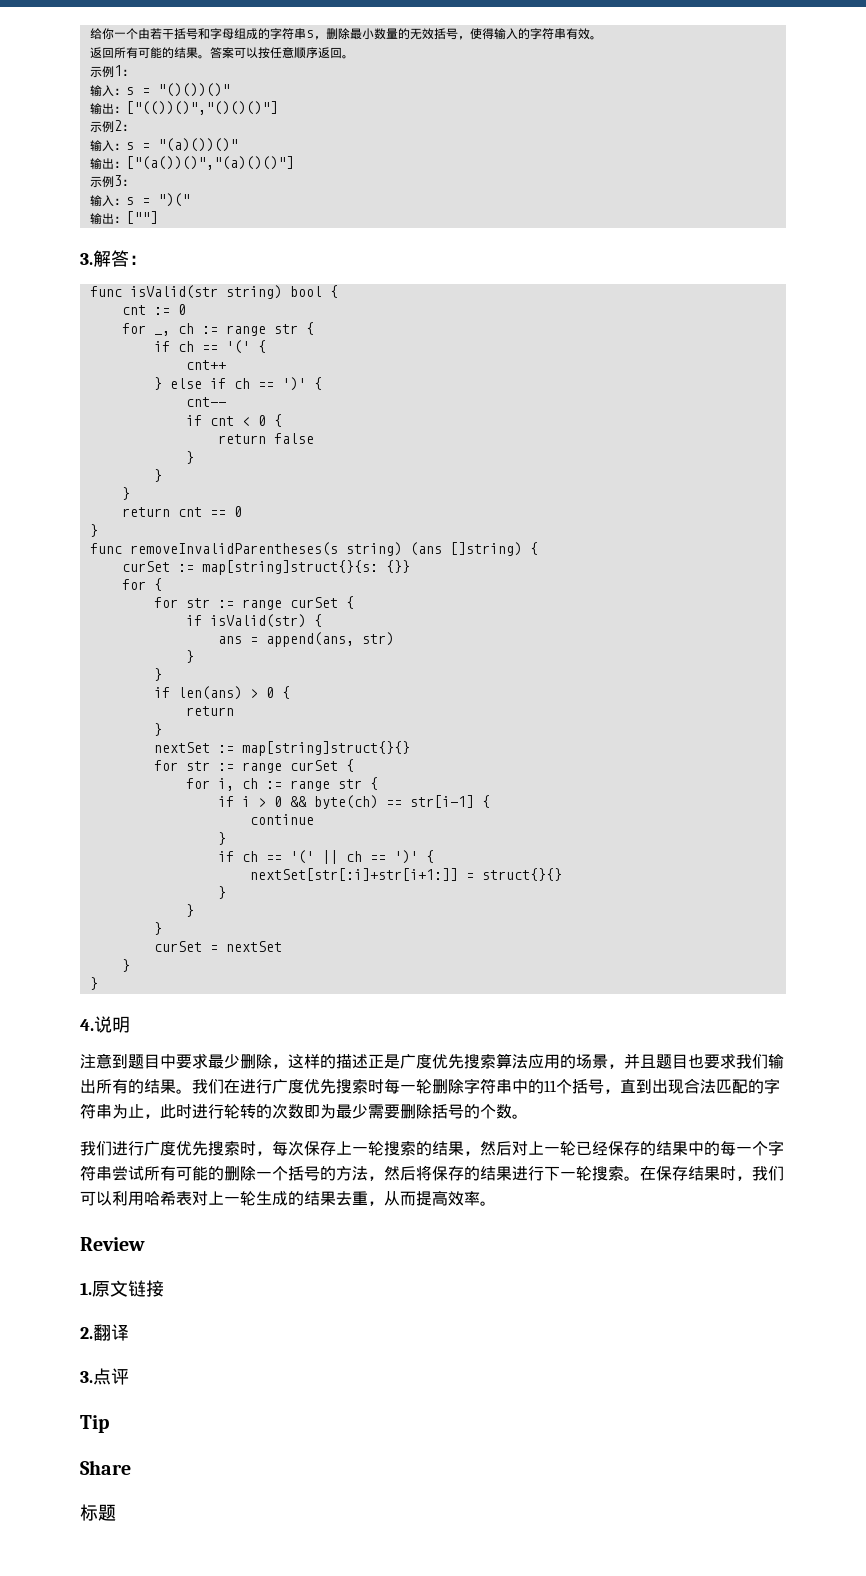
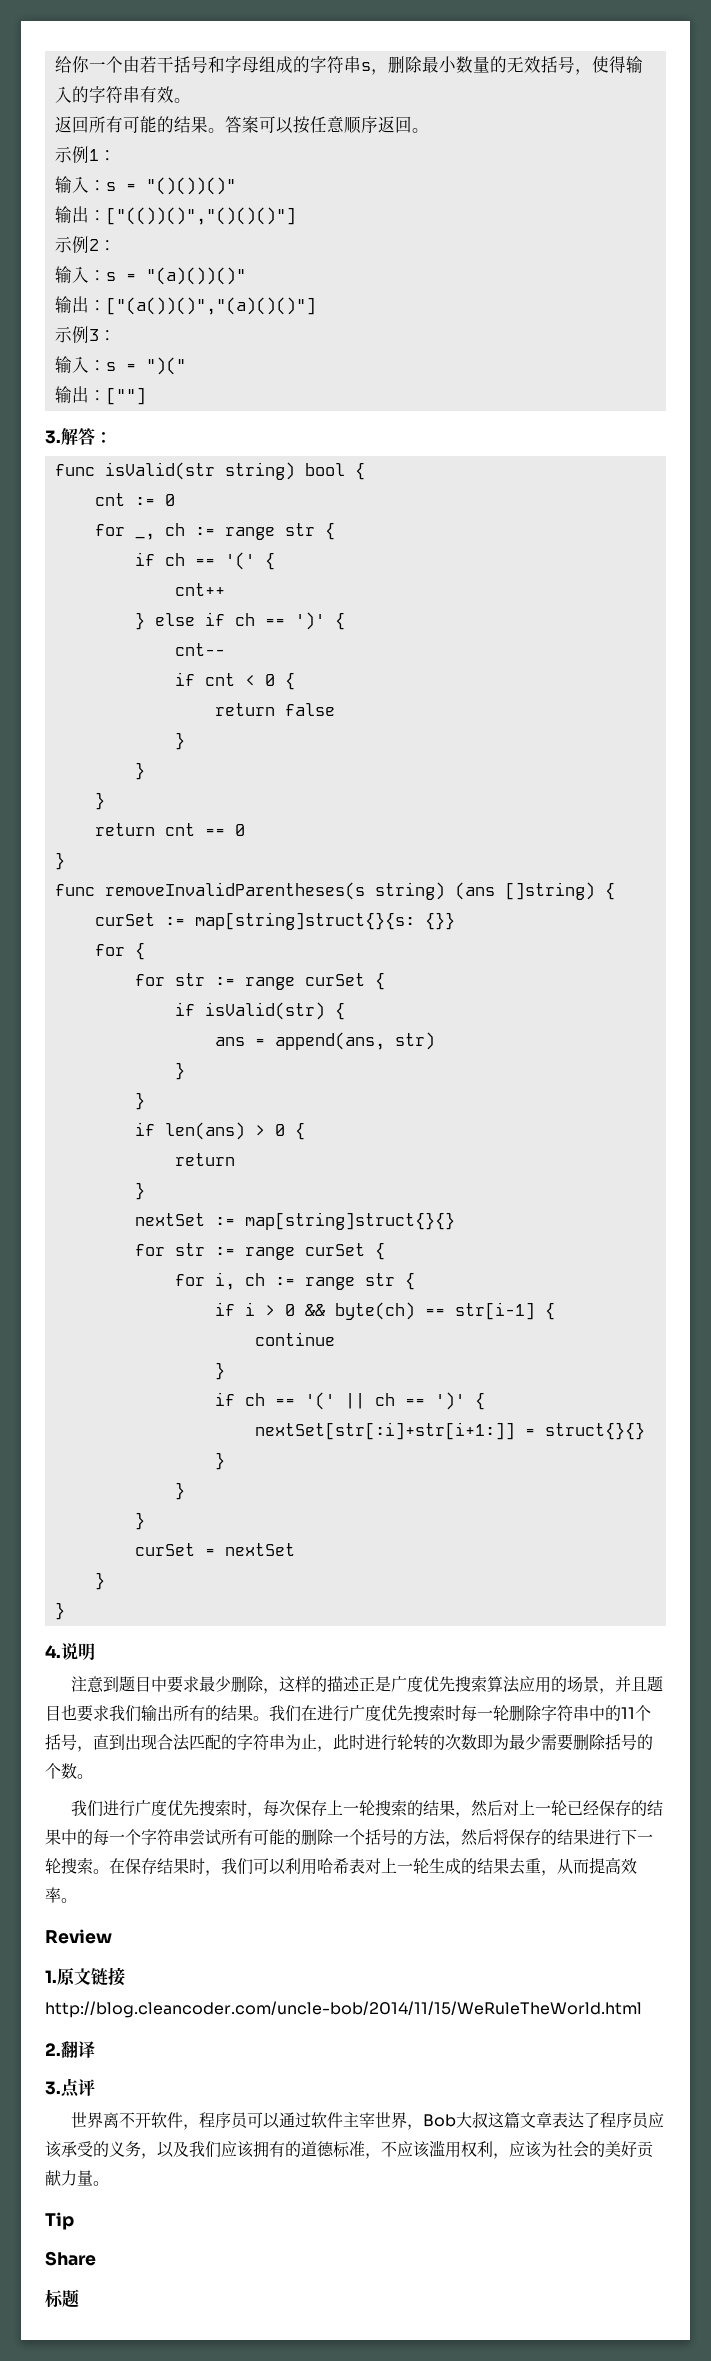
(164, 1288) none -> [45,2001,642,2018] // http://blog.cleancoder.com/uncle-bob/2014/11/15/WeRuleTheWorld.html
(129, 1376) none -> [71,2112,665,2130] [45,2140,654,2159] [45,2170,109,2186] // 世界离不开软件，程序员可以通过软件主宰世界，Bob大叔这篇文章表达了程序员应该承受的义务，以及我们应该拥有的道德标准，不应该滥用权利，应该为社会的美好贡献力量。

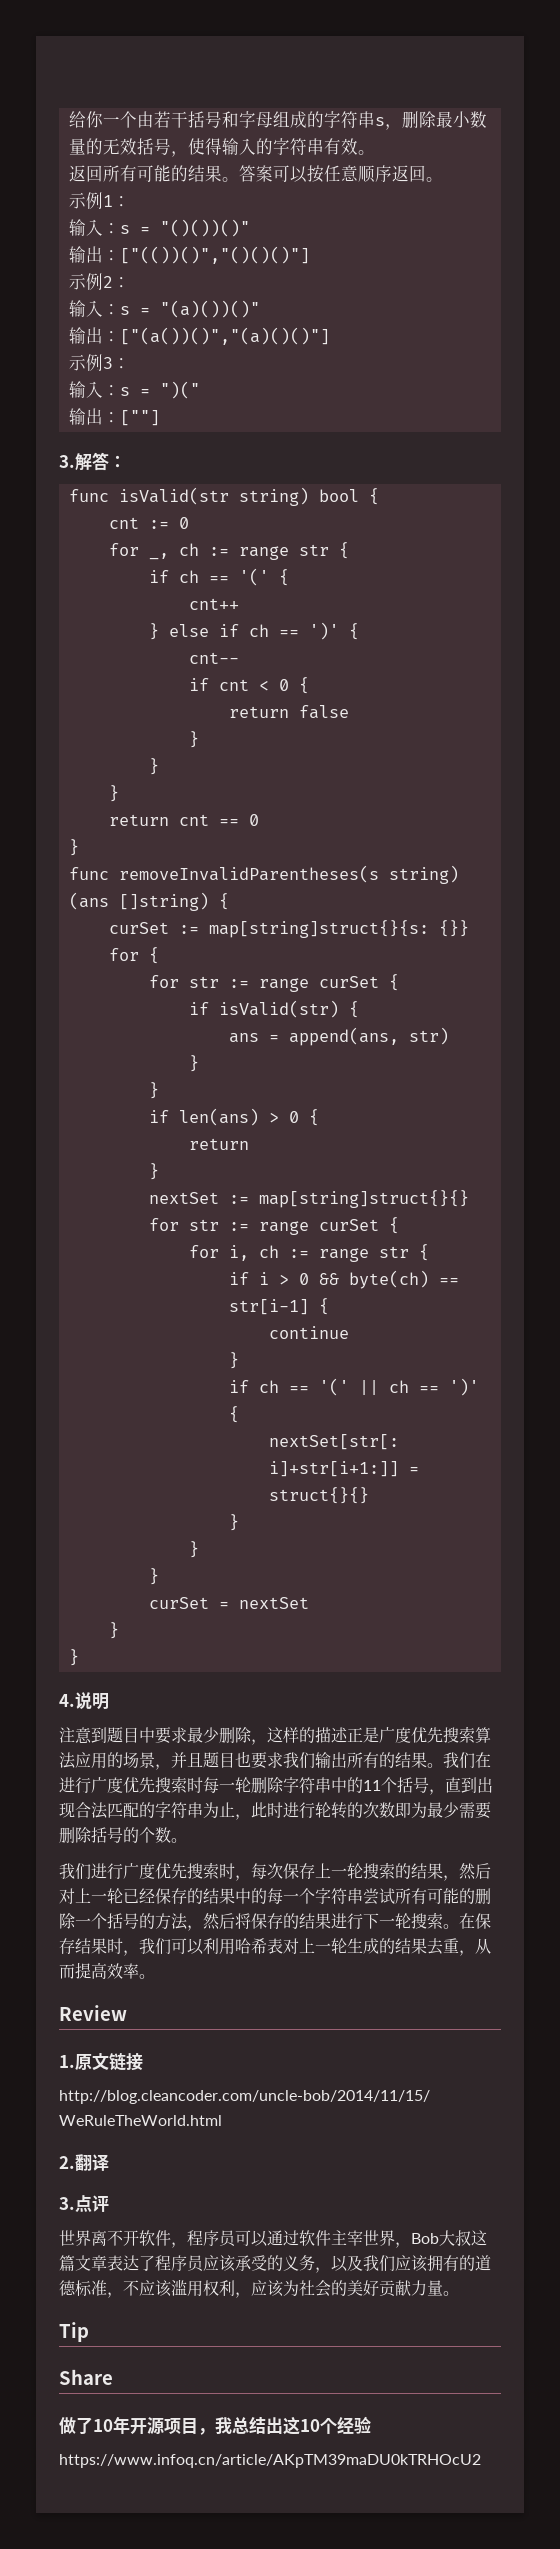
[45,2289,79,2308] 标题 -> [59,2416,371,2435] [59,2454,481,2468] 做了10年开源项目，我总结出这10个经验 // https://www.infoq.cn/article/AKpTM39maDU0kTRHOcU2

